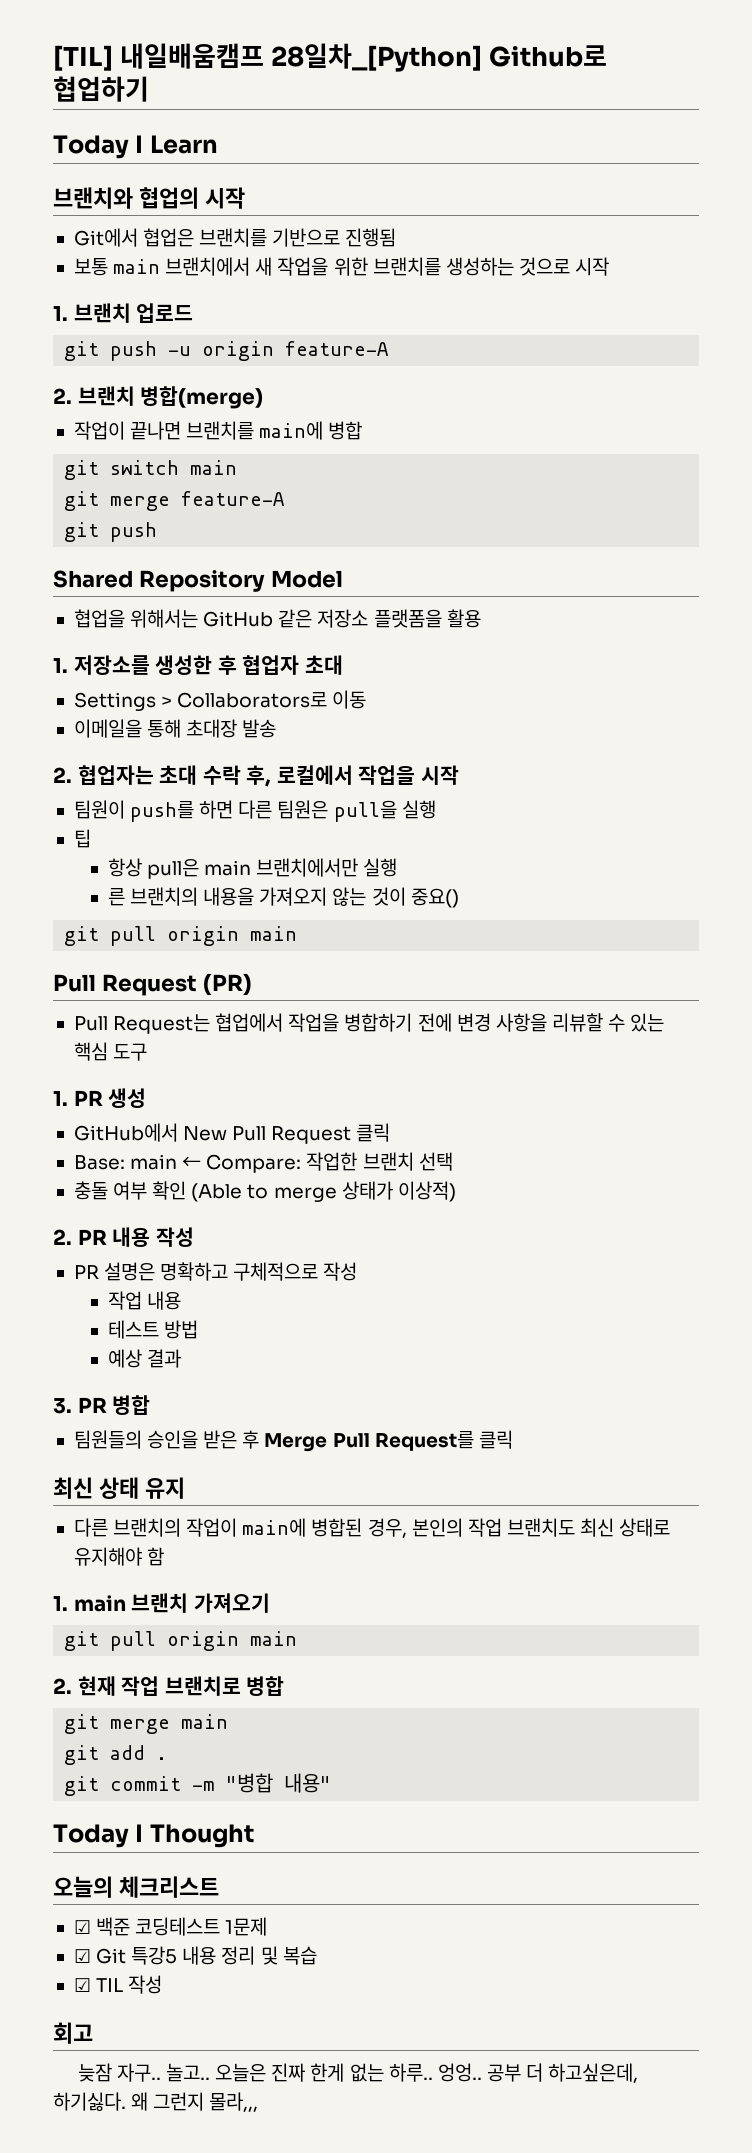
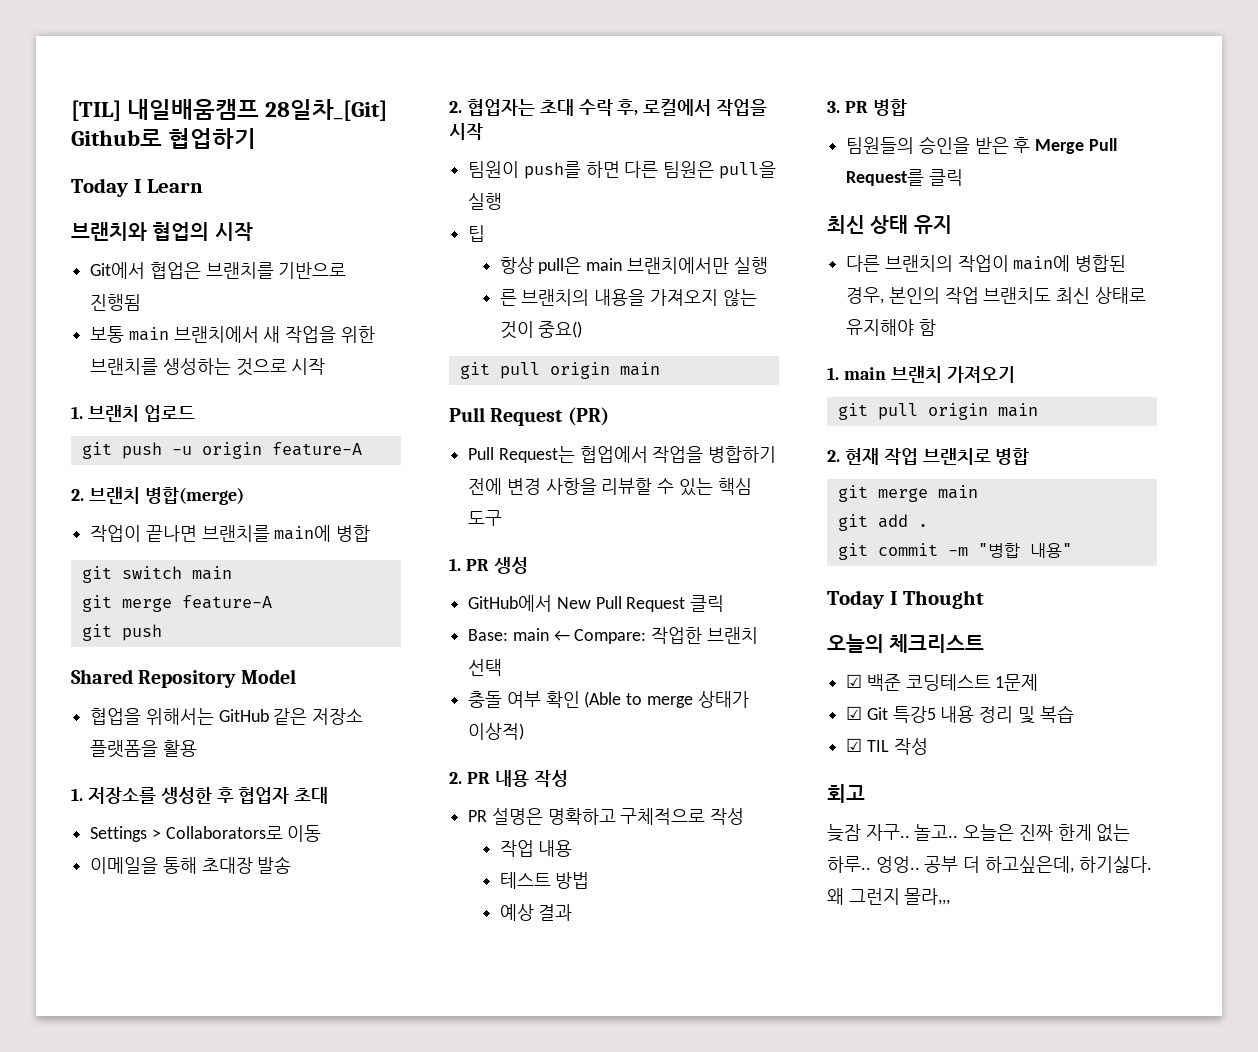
[271,43,483,72] 28일차_[Python] -> [265,99,388,121] 28일차_[Git]

